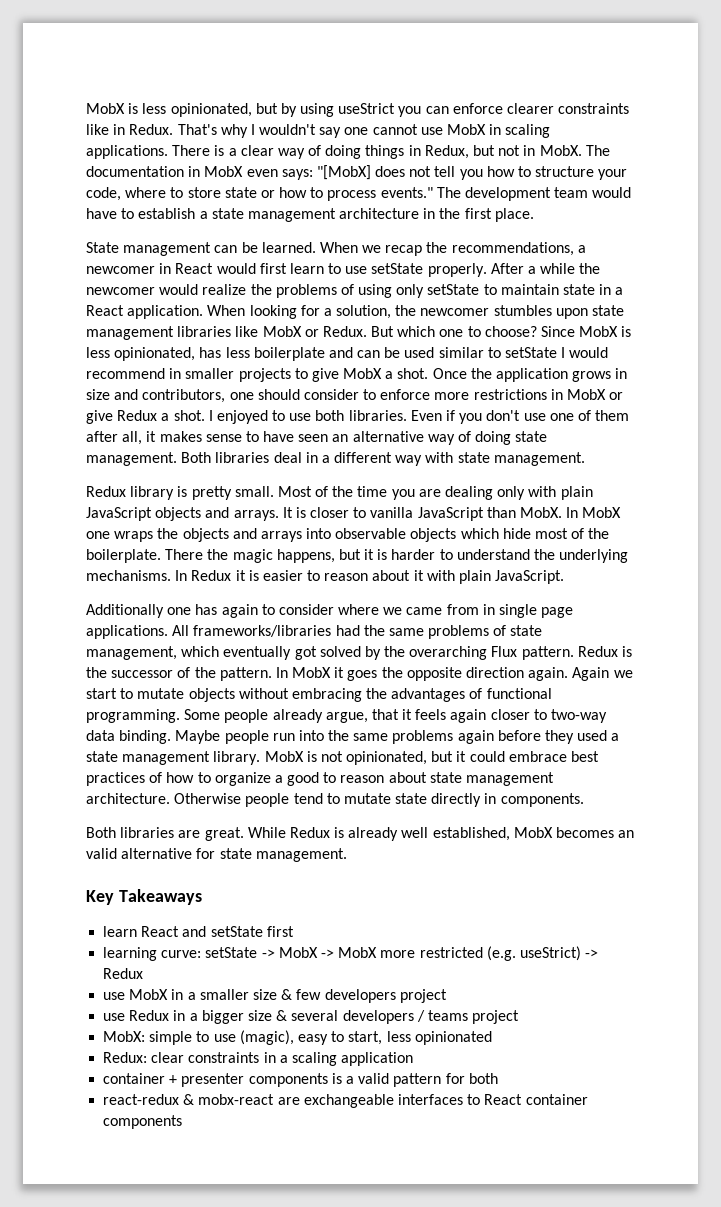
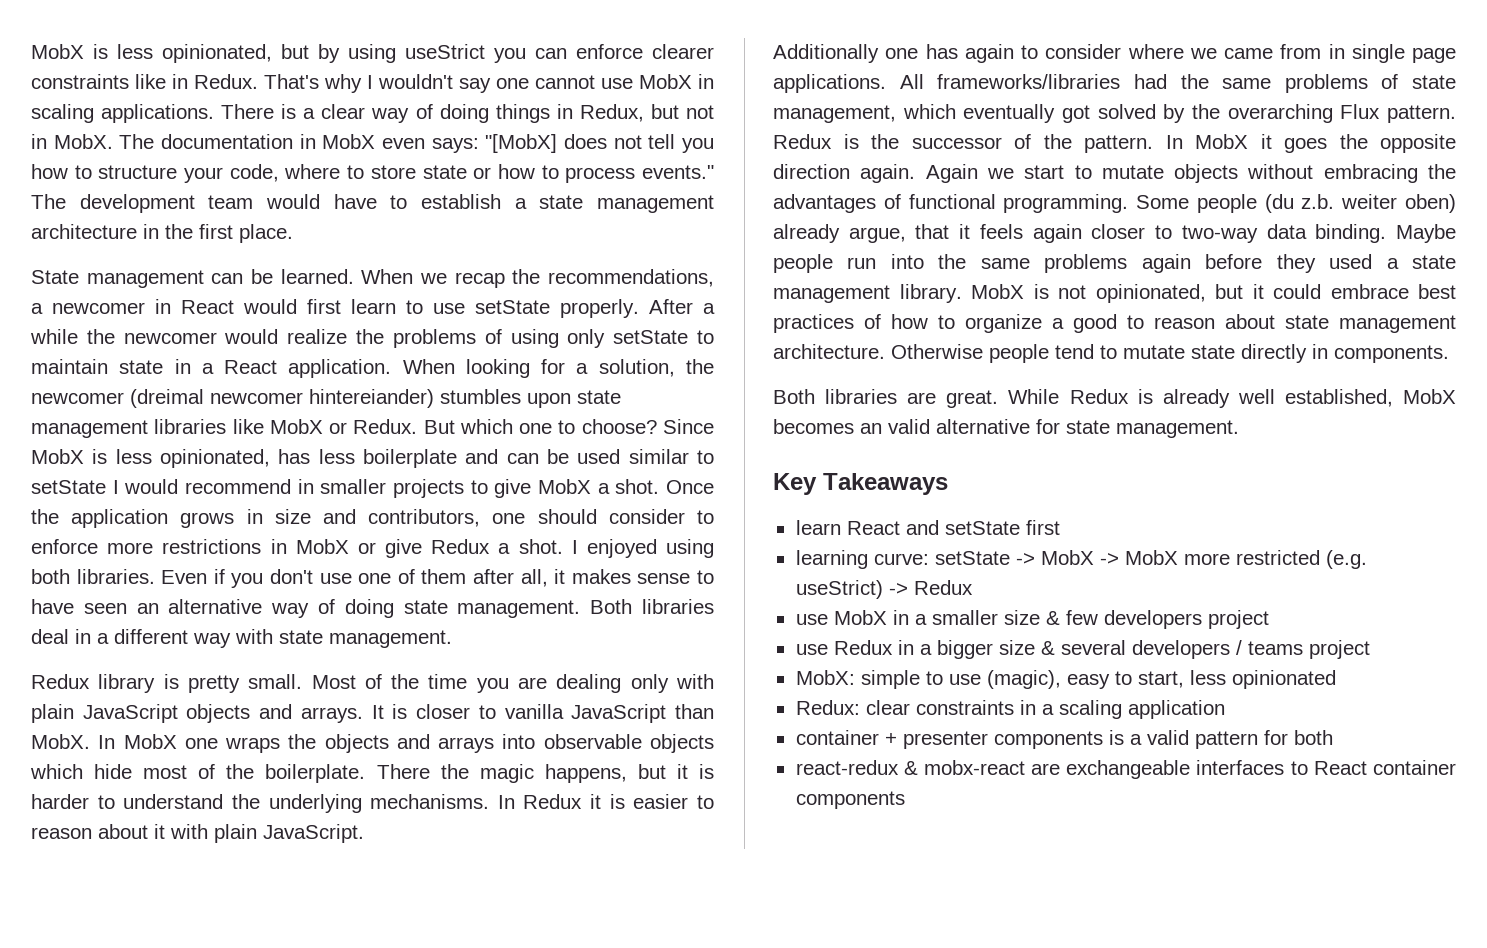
(490, 312) none -> [130,389,434,408] (dreimal newcomer hintereiander)
[272,410,312,421] to use -> [666,539,714,558] using
(269, 716) none -> [1264,194,1456,213] (du z.b. weiter oben)

